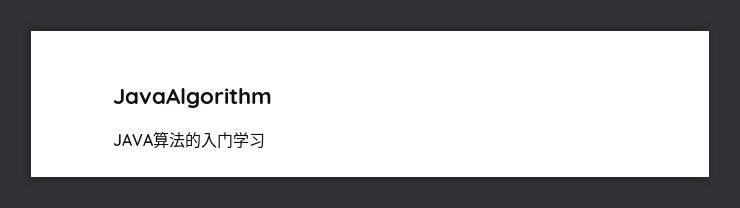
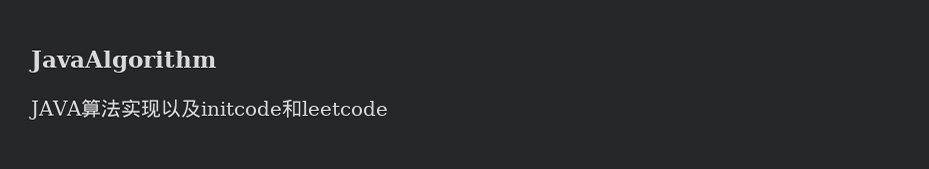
[185,132,265,149] 的入门学习 -> [119,98,388,119] 实现以及initcode和leetcode

